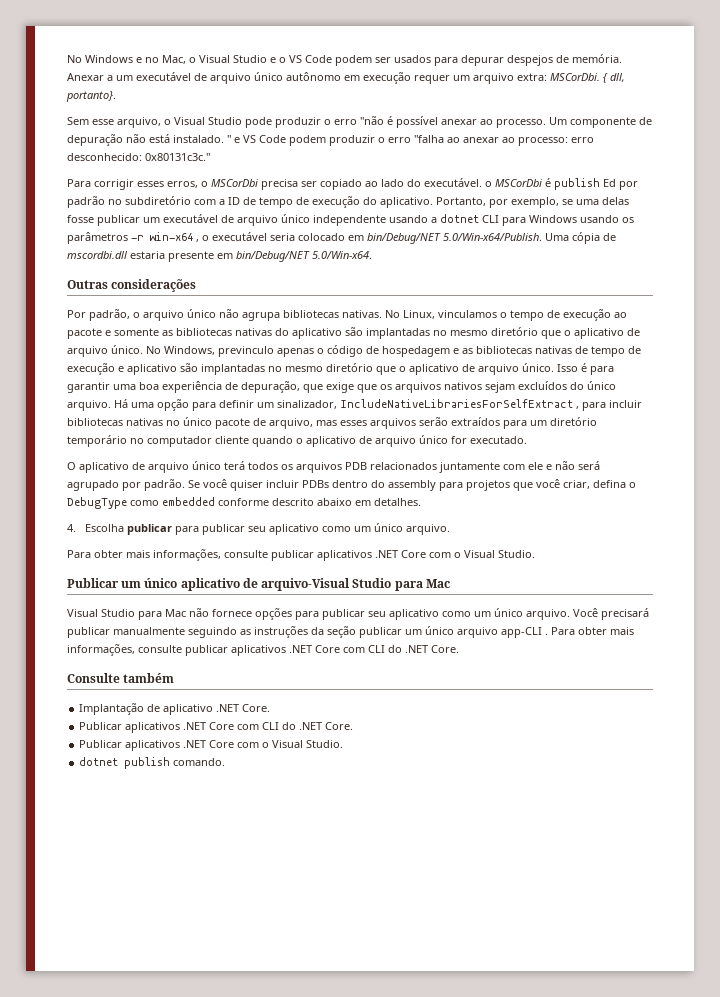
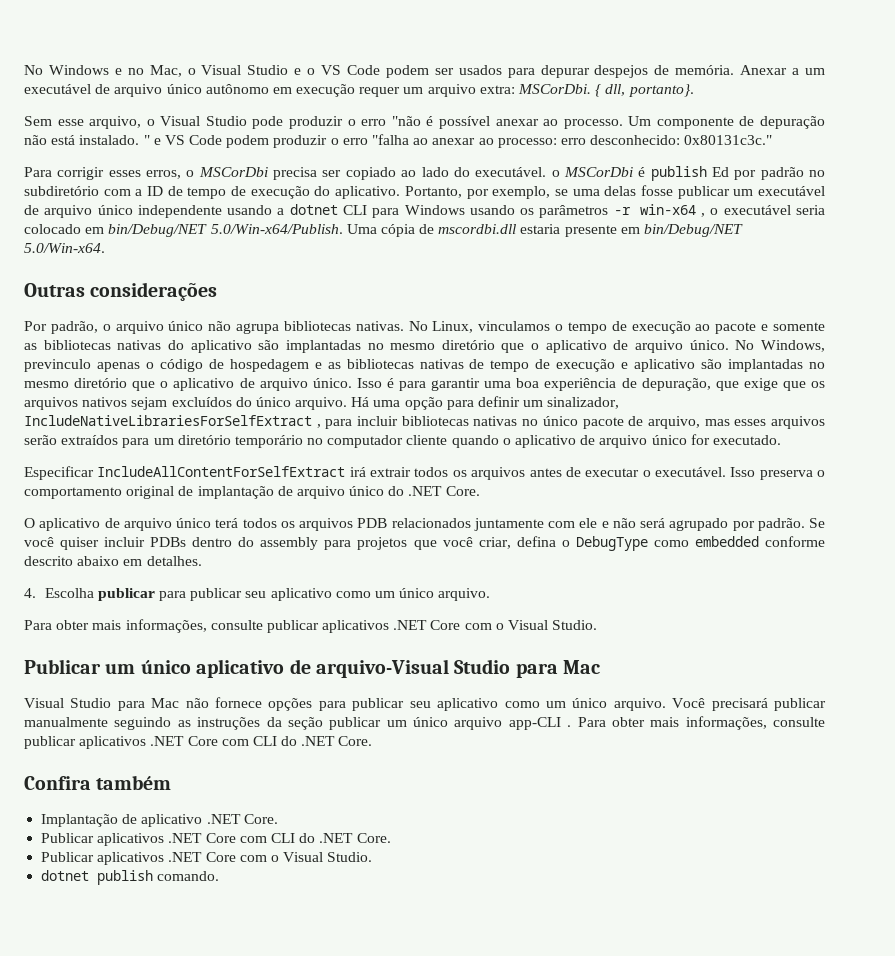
(527, 440) none -> [24,466,826,480] [24,486,480,499] // Especificar IncludeAllContentForSelfExtract irá extrair todos os arquivos antes de executar o executável. Isso preserva o comportamento original de implantação de arquivo único do .NET Core.
[67,673,120,683] Consulte -> [24,776,91,790] Confira

